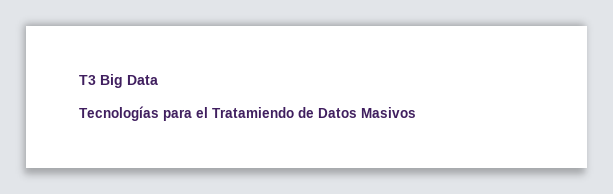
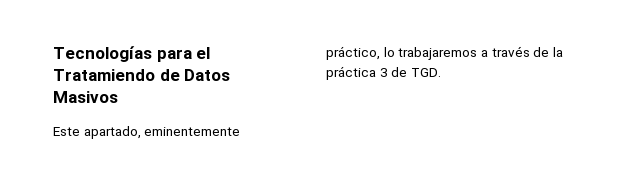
[79,74,158,88] T3 Big Data // -> (53, 54) none
(416, 112) none -> [53,126,241,139] [326,46,563,60] [326,66,441,80] // Este apartado, eminentemente práctico, lo trabajaremos a través de la práctica 3 de TGD.

